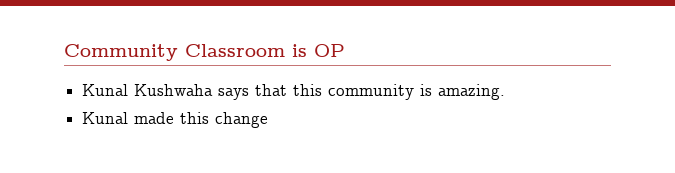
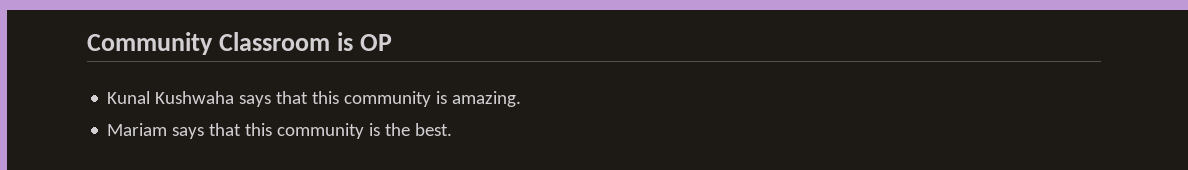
[82,112,269,128] Kunal made this change -> [107,123,453,139] Mariam says that this community is the best.

